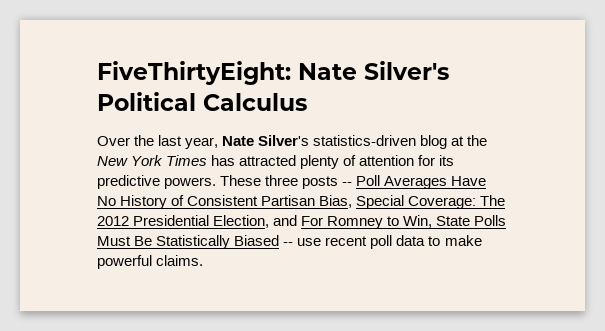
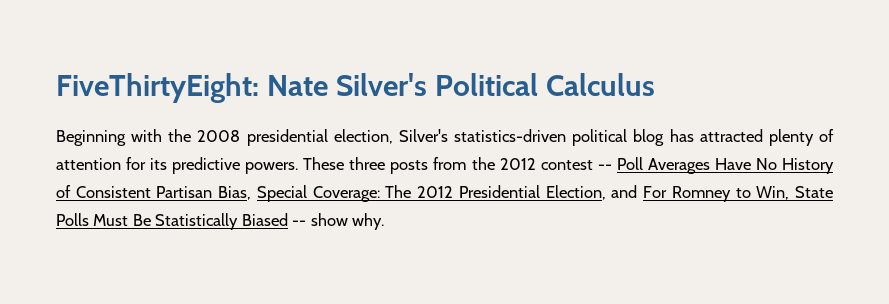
[97,135,488,149] [97,155,208,166] Over the last year, Nate Silver's statistics-driven blog at the New York Times -> [56,129,665,146] Beginning with the 2008 presidential election, Silver's statistics-driven political blog
(339, 182) none -> [433,157,593,170] from the 2012 contest
[297,235,482,249] [97,255,204,269] use recent poll data to make powerful claims. -> [310,213,385,230] show why.

